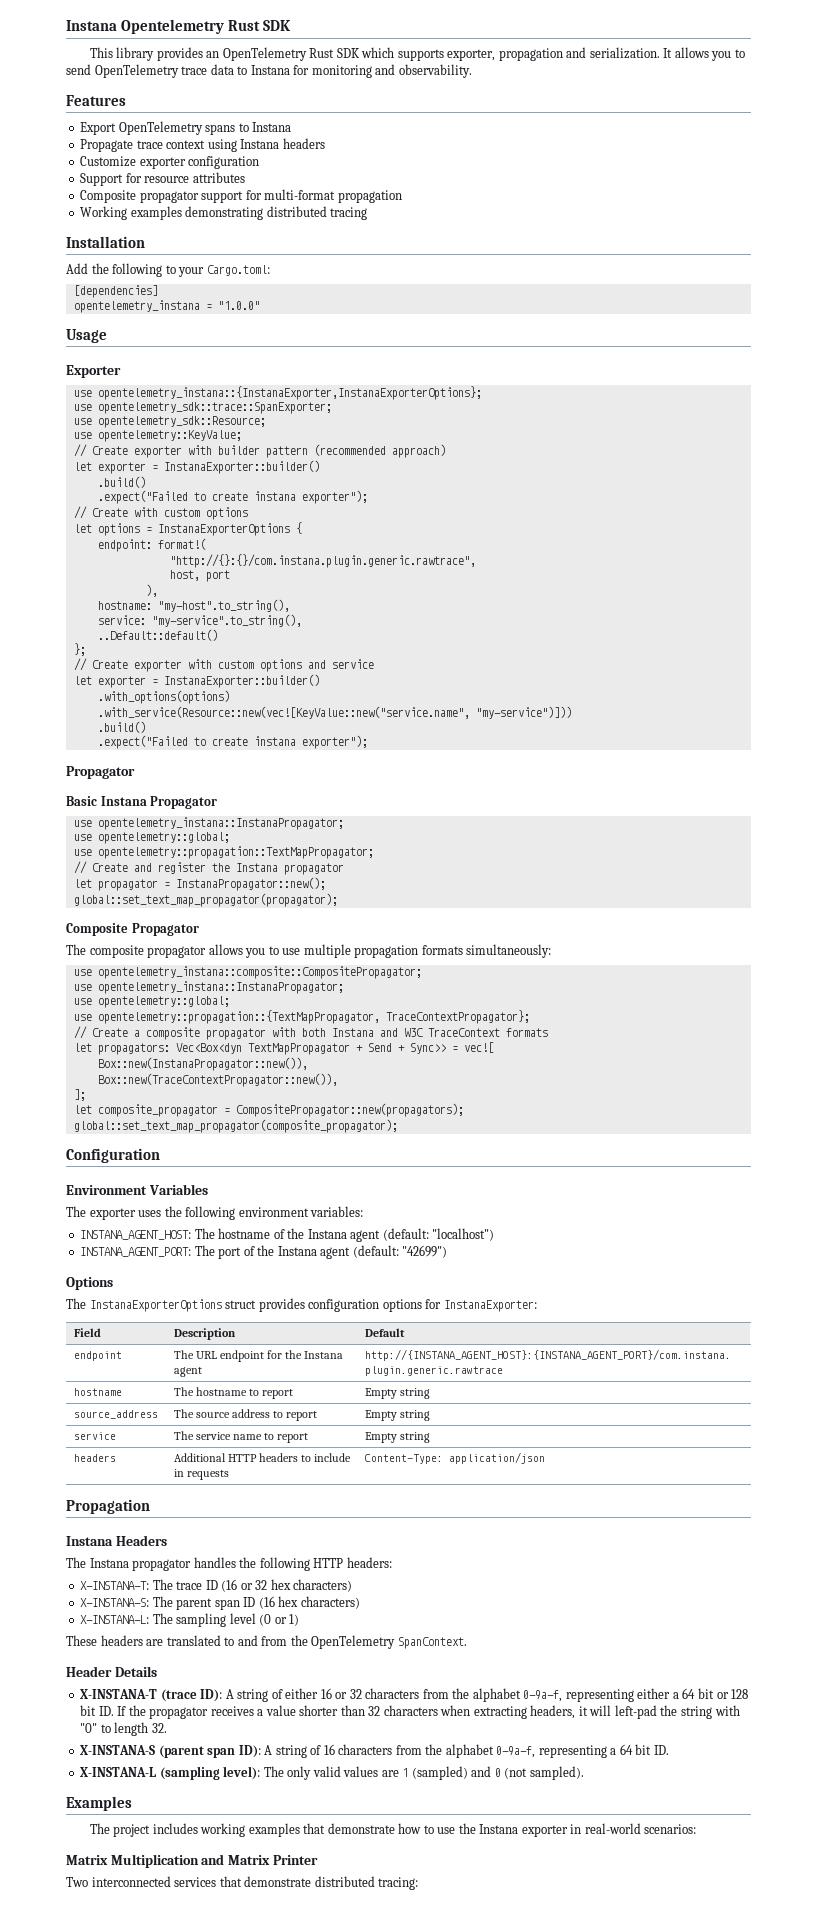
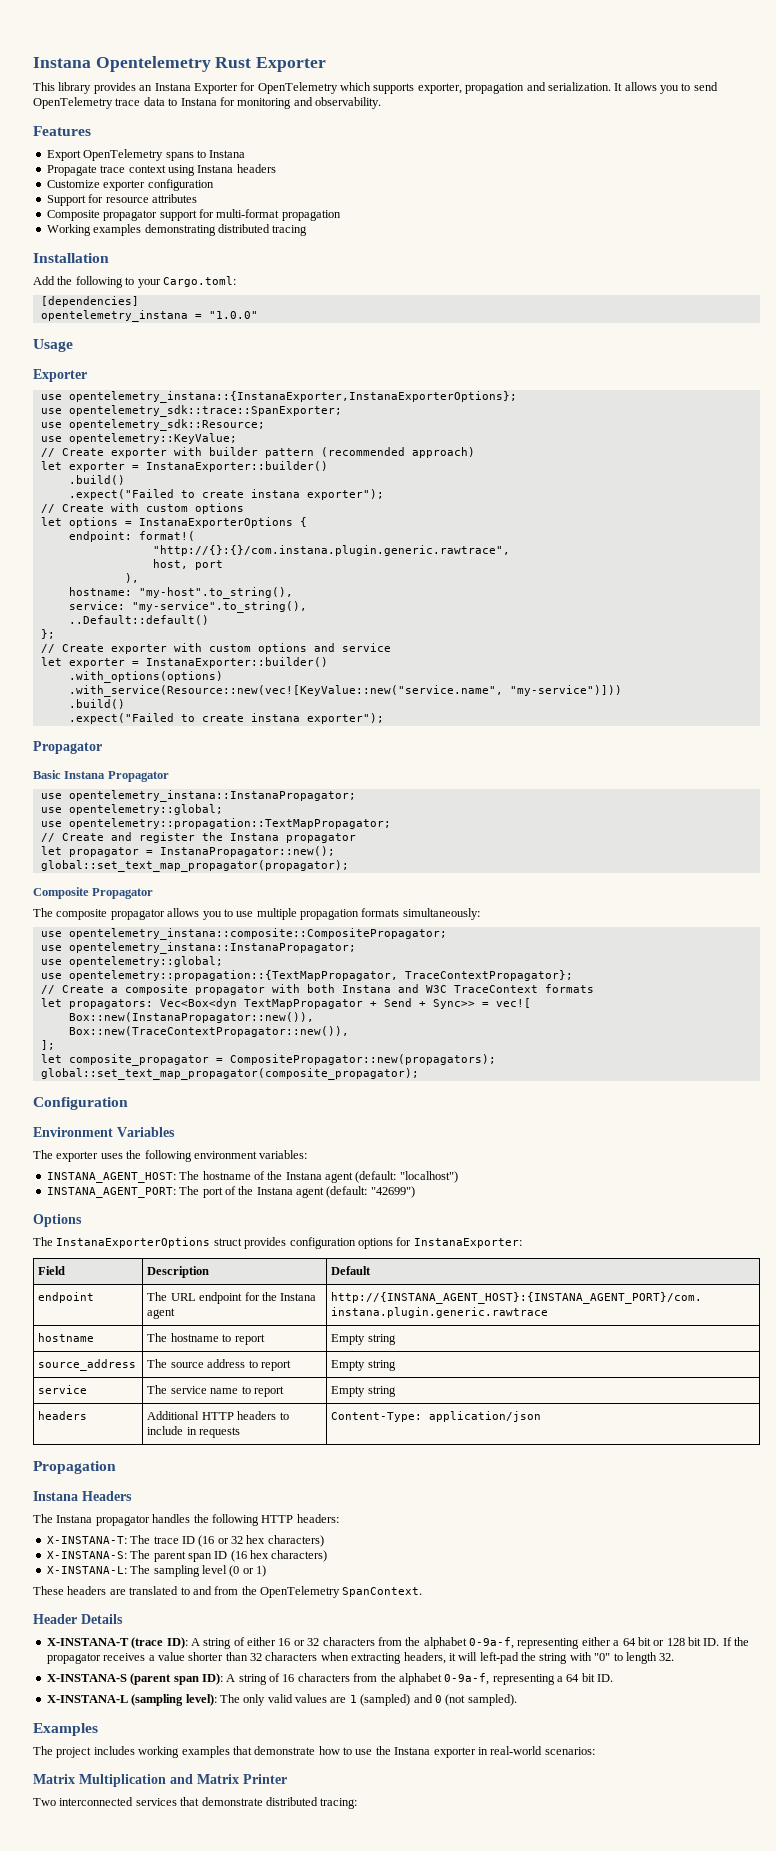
[263,20,292,31] SDK -> [256,57,327,72] Exporter
[222,47,360,61] OpenTelemetry Rust SDK -> [154,82,338,94] Instana Exporter for OpenTelemetry

